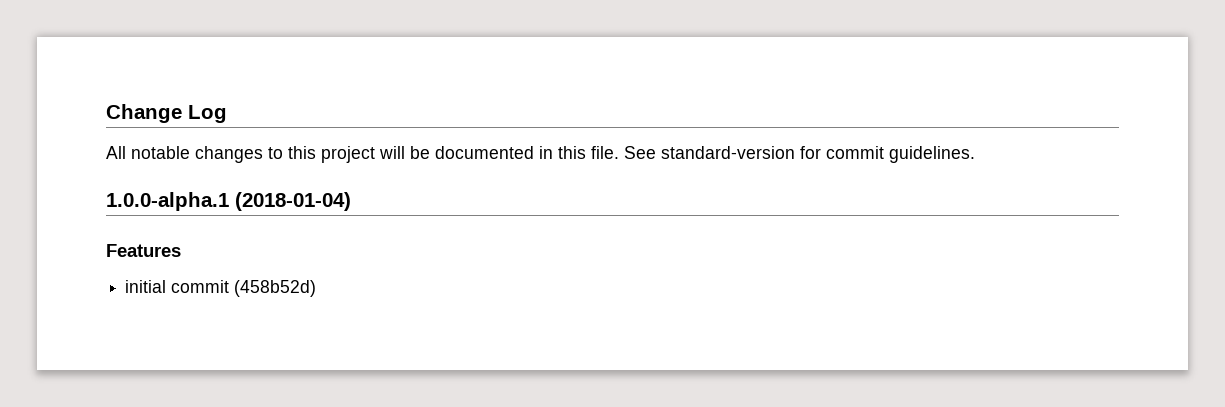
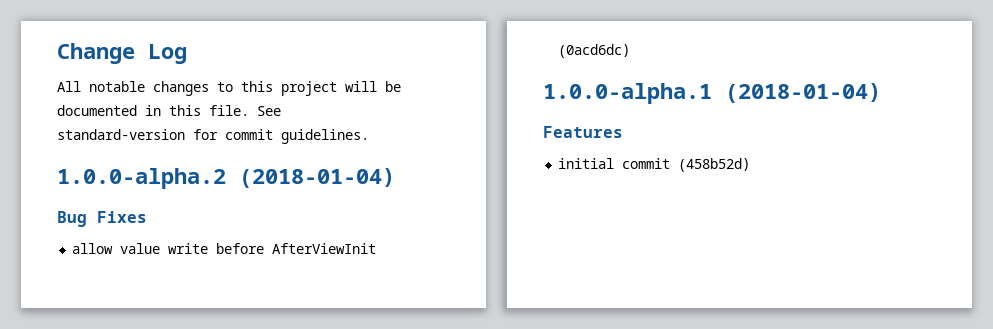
(975, 154) none -> [57,168,395,189] [57,211,147,227] [72,243,377,254] [558,44,631,58] // 1.0.0-alpha.2 (2018-01-04) // Bug Fixes // allow value write before AfterViewInit (0acd6dc)

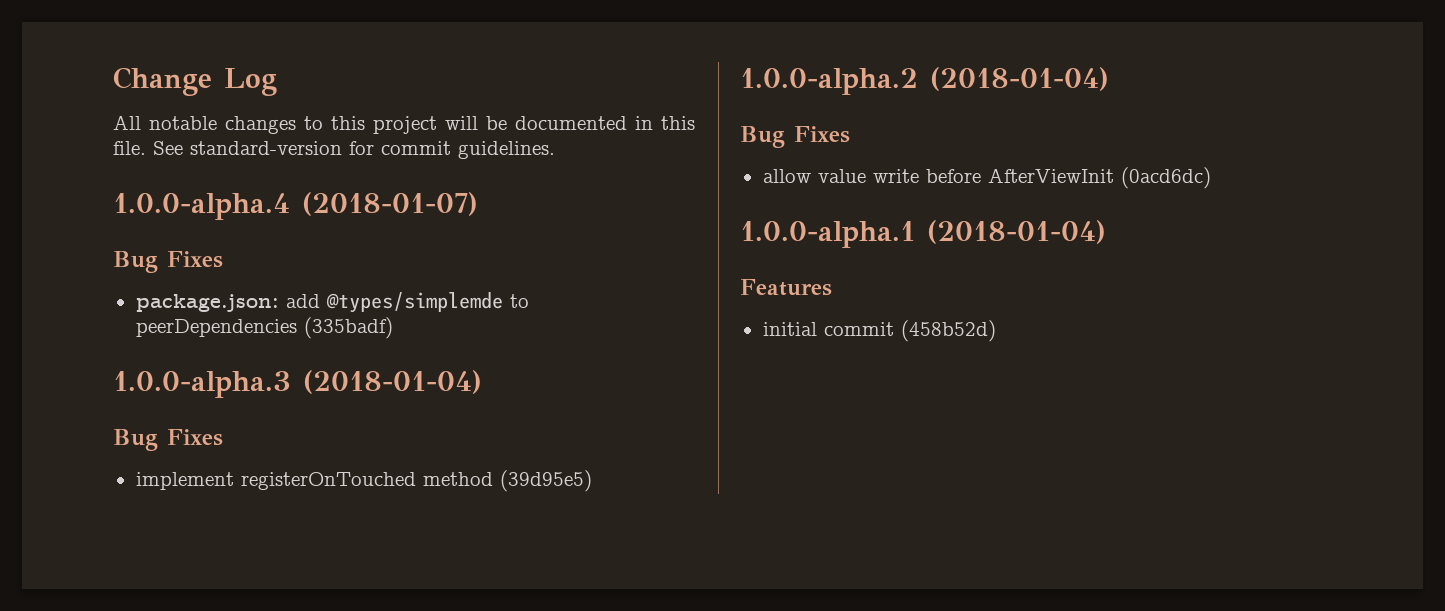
(369, 136) none -> [113,192,478,220] [113,251,223,273] [135,292,529,313] [135,317,393,339] [113,370,482,398] [113,429,223,451] [135,470,592,492] // 1.0.0-alpha.4 (2018-01-07) // Bug Fixes // package.json: add @types/simplemde to peerDependencies (335badf) // 1.0.0-alpha.3 (2018-01-04) // Bug Fixes // implement registerOnTouched method (39d95e5)

